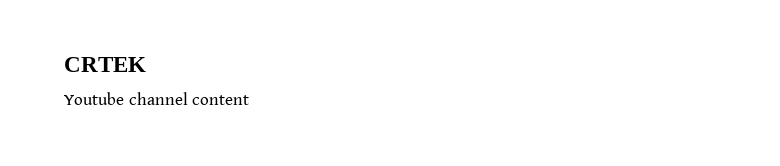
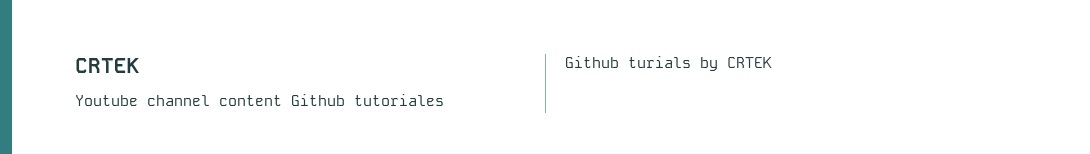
(250, 100) none -> [291,94,444,106] [565,56,772,71] Github tutoriales // Github turials by CRTEK

